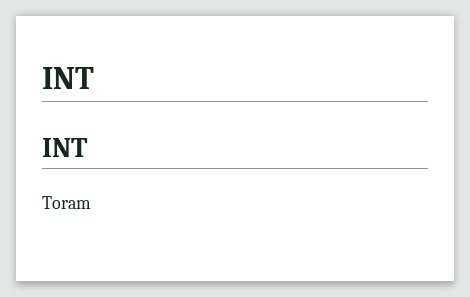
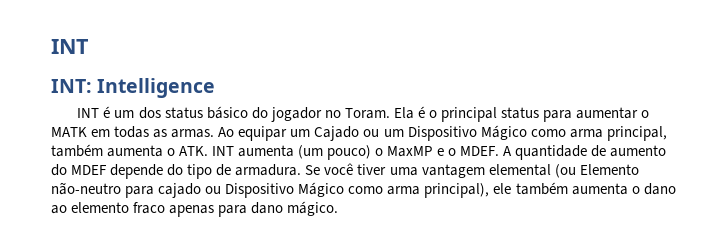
[42,67,94,89] [42,138,88,157] [42,196,91,209] INT // INT // Toram -> [51,39,89,54] [51,78,216,98] [77,106,650,122] [51,125,667,141] [51,144,666,160] [51,163,639,179] [51,182,676,198] [51,201,339,217] INT // INT: Intelligence // INT é um dos status básico do jogador no Toram. Ela é o principal status para aumentar o MATK em todas as armas. Ao equipar um Cajado ou um Dispositivo Mágico como arma principal, também aumenta o ATK. INT aumenta (um pouco) o MaxMP e o MDEF. A quantidade de aumento do MDEF depende do tipo de armadura. Se você tiver uma vantagem elemental (ou Elemento não-neutro para cajado ou Dispositivo Mágico como arma principal), ele também aumenta o dano ao elemento fraco apenas para dano mágico.

